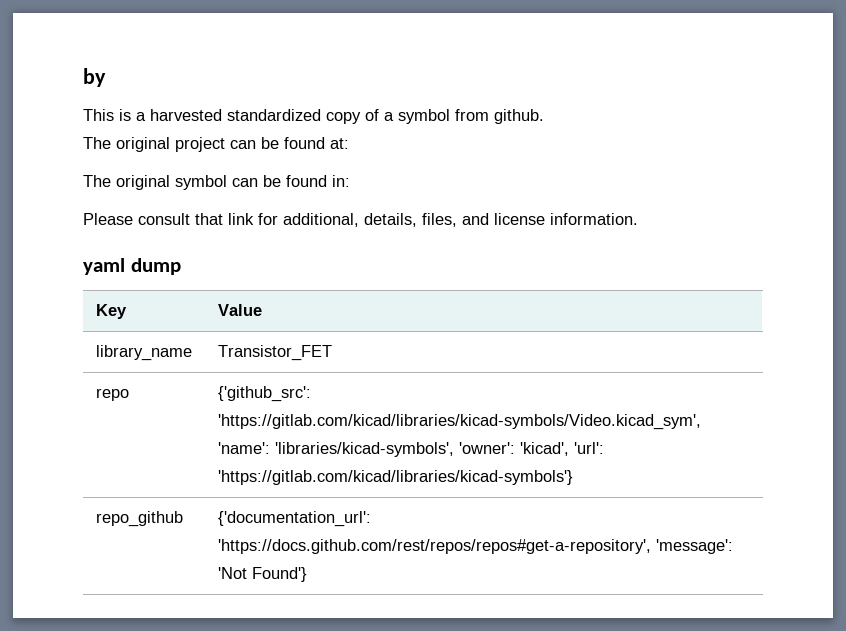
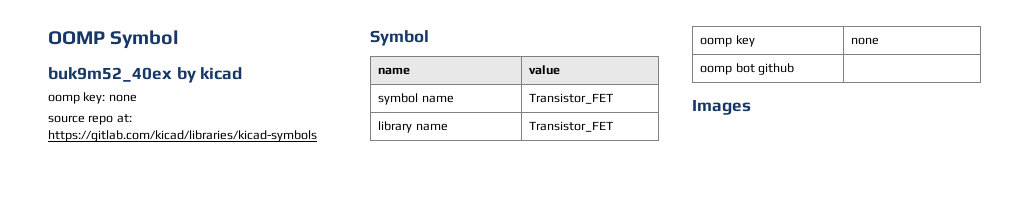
[83,68,106,87] [83,109,544,124] [83,137,349,152] [83,175,350,190] [83,213,638,227] [83,258,181,275] [95,304,127,319] [217,304,262,316] [95,345,192,361] [217,345,332,361] [95,388,129,401] [217,386,311,402] [217,414,701,430] [217,442,604,457] [217,470,573,485] [95,511,183,527] [217,511,371,527] [217,539,733,554] [217,567,307,582] by // This is a harvested standardized copy of a symbol from github. // The original project can be found at: // The original symbol can be found in: // Please consult that link for additional, details, files, and license information. // yaml dump // Key | Value // library_name | Transistor_FET // repo | {'github_src': 'https://gitlab.com/kicad/libraries/kicad-symbols/Video.kicad_sym', 'name': 'libraries/kicad-symbols', 'owner': 'kicad', 'url': 'https://gitlab.com/kicad/libraries/kicad-symbols'} // repo_github | {'documentation_url': 'https://docs.github.com/rest/repos/repos#get-a-repository', 'message': 'Not Found'} -> [48,30,180,49] [48,67,243,83] [48,92,137,104] [48,114,132,125] [48,130,317,142] [370,30,429,46] [378,67,411,75] [529,65,561,75] [378,93,454,105] [529,93,614,104] [378,121,448,133] [529,121,614,132] [700,35,755,47] [851,37,880,45] [700,63,794,75] [692,99,751,115] OOMP Symbol // buk9m52_40ex by kicad // oomp key: none // source repo at: https://gitlab.com/kicad/libraries/kicad-symbols // Symbol // name | value // symbol name | Transistor_FET // library name | Transistor_FET // oomp key | none // oomp bot github | // Images

